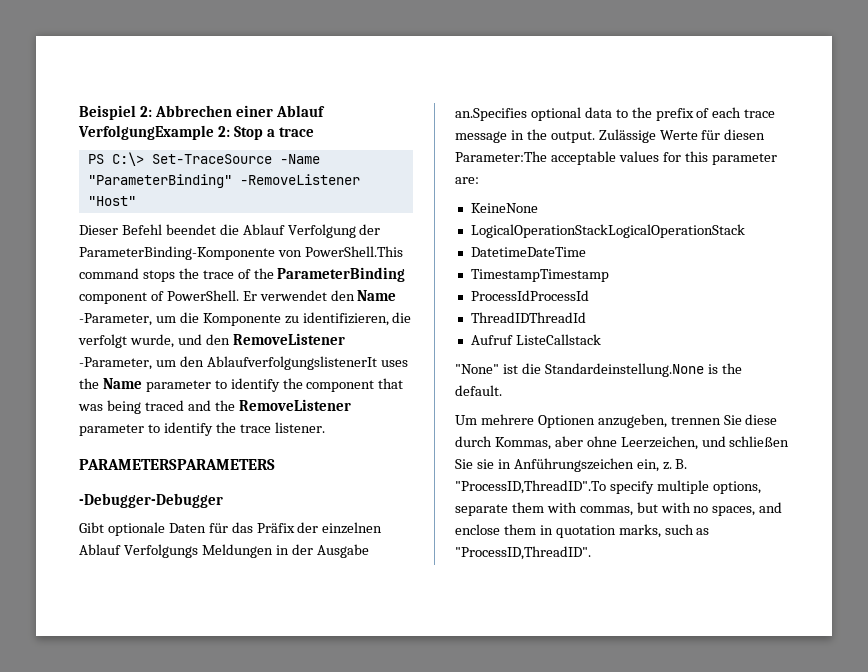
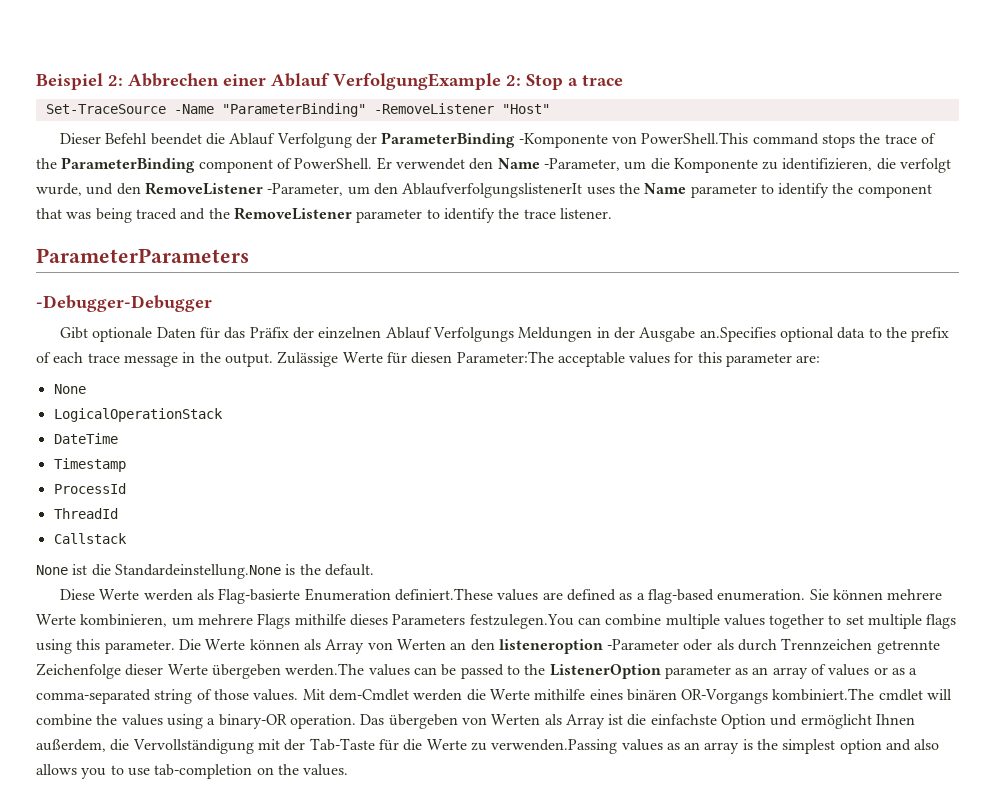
[87,152,144,166] PS C:\> -> (623, 80) none
[79,246,275,260] ParameterBinding-Komponente -> [381,132,608,148] ParameterBinding -Komponente
[79,459,275,470] PARAMETERSPARAMETERS -> [36,248,249,263] ParameterParameters
[470,203,538,213] [470,224,745,238] [470,247,586,257] [470,269,609,282] [470,290,589,301] [470,312,586,323] [470,334,601,345] [455,364,499,374] KeineNone // LogicalOperationStackLogicalOperationStack // DatetimeDateTime // TimestampTimestamp // ProcessIdProcessId // ThreadIDThreadId // Aufruf ListeCallstack // "None" -> [53,384,86,394] [53,408,223,422] [53,433,118,444] [53,458,126,472] [53,483,126,494] [53,508,118,519] [53,533,127,544] [36,565,68,575] None // LogicalOperationStack // DateTime // Timestamp // ProcessId // ThreadId // Callstack // None
[455,414,778,428] [455,436,790,450] [455,458,688,472] [455,480,761,494] [455,502,783,516] [455,524,710,538] [455,546,591,560] Um mehrere Optionen anzugeben, trennen Sie diese durch Kommas, aber ohne Leerzeichen, und schließen Sie sie in Anführungszeichen ein, z. B. "ProcessID,ThreadID".To specify multiple options, separate them with commas, but with no spaces, and enclose them in quotation marks, such as "ProcessID,ThreadID". -> [60,588,943,604] [36,613,957,629] [36,638,940,654] [36,663,918,679] [36,688,953,704] [36,714,916,729] [36,738,940,754] [36,764,349,779] Diese Werte werden als Flag-basierte Enumeration definiert.These values are defined as a flag-based enumeration. Sie können mehrere Werte kombinieren, um mehrere Flags mithilfe dieses Parameters festzulegen.You can combine multiple values together to set multiple flags using this parameter. Die Werte können als Array von Werten an den listeneroption -Parameter oder als durch Trennzeichen getrennte Zeichenfolge dieser Werte übergeben werden.The values can be passed to the ListenerOption parameter as an array of values or as a comma-separated string of those values. Mit dem-Cmdlet werden die Werte mithilfe eines binären OR-Vorgangs kombiniert.The cmdlet will combine the values using a binary-OR operation. Das übergeben von Werten als Array ist die einfachste Option und ermöglicht Ihnen außerdem, die Vervollständigung mit der Tab-Taste für die Werte zu verwenden.Passing values as an array is the simplest option and also allows you to use tab-completion on the values.

